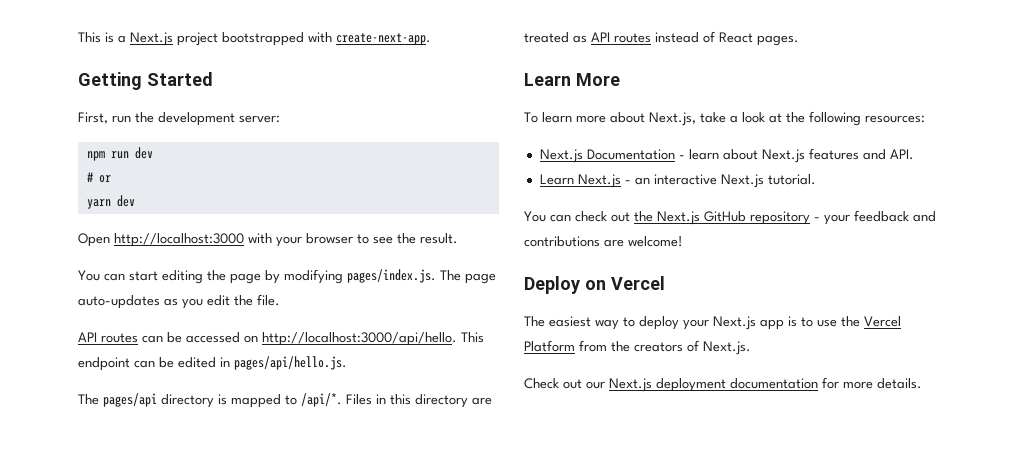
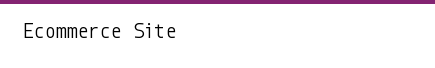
[78,32,431,46] [78,72,213,90] [78,112,280,126] [86,147,153,161] [86,172,111,183] [86,195,135,209] [78,233,458,247] [78,269,496,284] [78,294,280,309] [78,332,484,346] [78,356,347,371] [78,393,492,408] [524,31,799,46] [524,73,620,86] [524,111,925,126] [539,148,914,163] [539,174,816,188] [524,210,936,225] [524,236,683,247] [524,276,665,294] [524,316,901,330] [524,340,751,355] [524,377,922,392] This is a Next.js project bootstrapped with create-next-app. // Getting Started // First, run the development server: // npm run dev // # or // yarn dev // Open http://localhost:3000 with your browser to see the result. // You can start editing the page by modifying pages/index.js. The page auto-updates as you edit the file. // API routes can be accessed on http://localhost:3000/api/hello. This endpoint can be edited in pages/api/hello.js. // The pages/api directory is mapped to /api/*. Files in this directory are treated as API routes instead of React pages. // Learn More // To learn more about Next.js, take a look at the following resources: // Next.js Documentation - learn about Next.js features and API. // Learn Next.js - an interactive Next.js tutorial. // You can check out the Next.js GitHub repository - your feedback and contributions are welcome! // Deploy on Vercel // The easiest way to deploy your Next.js app is to use the Vercel Platform from the creators of Next.js. // Check out our Next.js deployment documentation for more details. -> [22,23,176,38] Ecommerce Site

